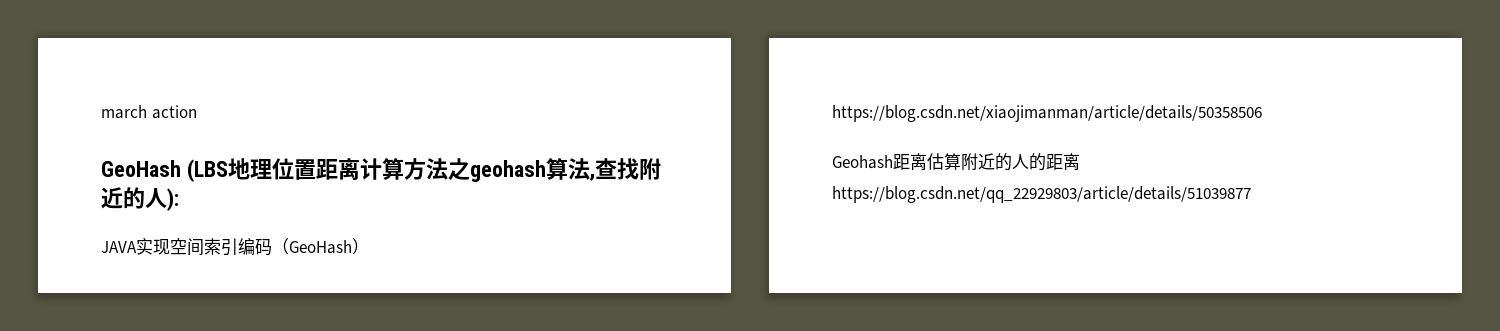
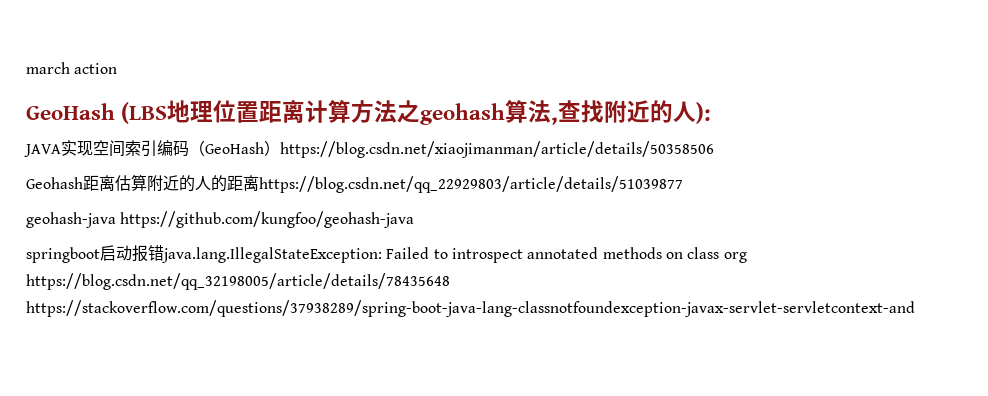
(1251, 194) none -> [26,211,415,228] [26,245,747,263] [26,273,450,290] [26,300,915,317] // geohash-java https://github.com/kungfoo/geohash-java // springboot启动报错java.lang.IllegalStateException: Failed to introspect annotated methods on class org https://blog.csdn.net/qq_32198005/article/details/78435648 https://stackoverflow.com/questions/37938289/spring-boot-java-lang-classnotfoundexception-javax-servlet-servletcontext-and

